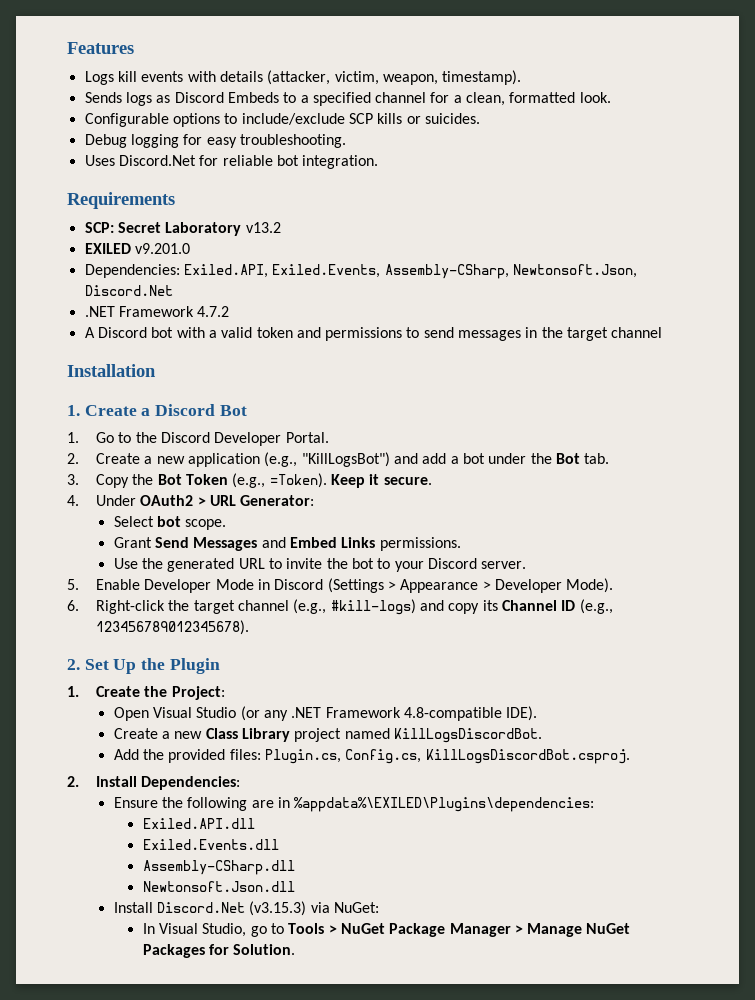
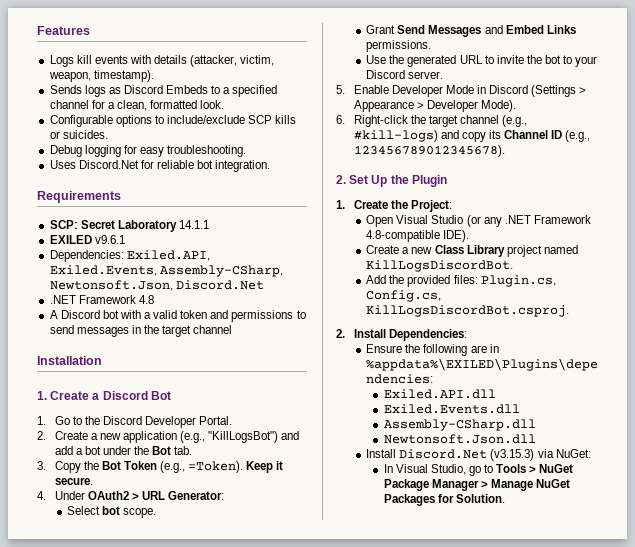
[245,222,281,233] v13.2 -> [178,220,209,229] 14.1.1
[134,243,190,254] v9.201.0 -> [94,235,125,244] v9.6.1
[197,306,230,317] 4.7.2 -> [138,295,154,304] 4.8

